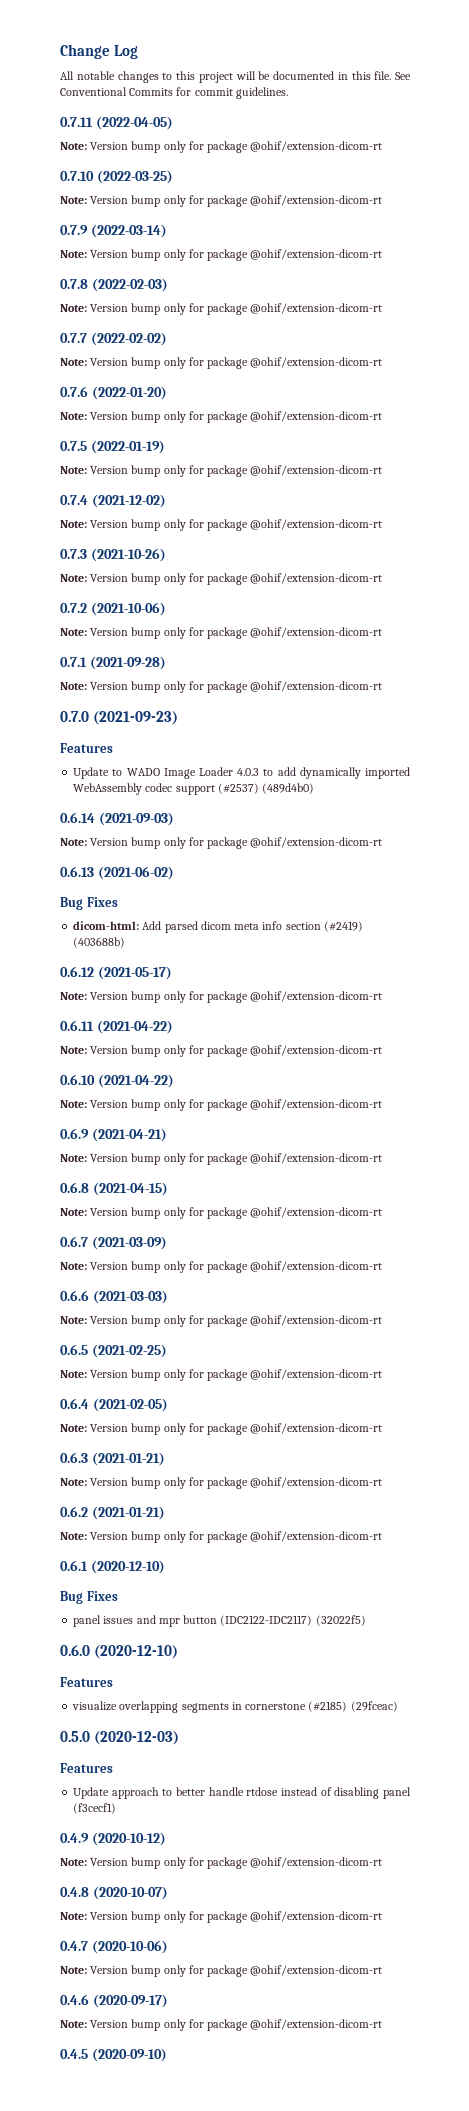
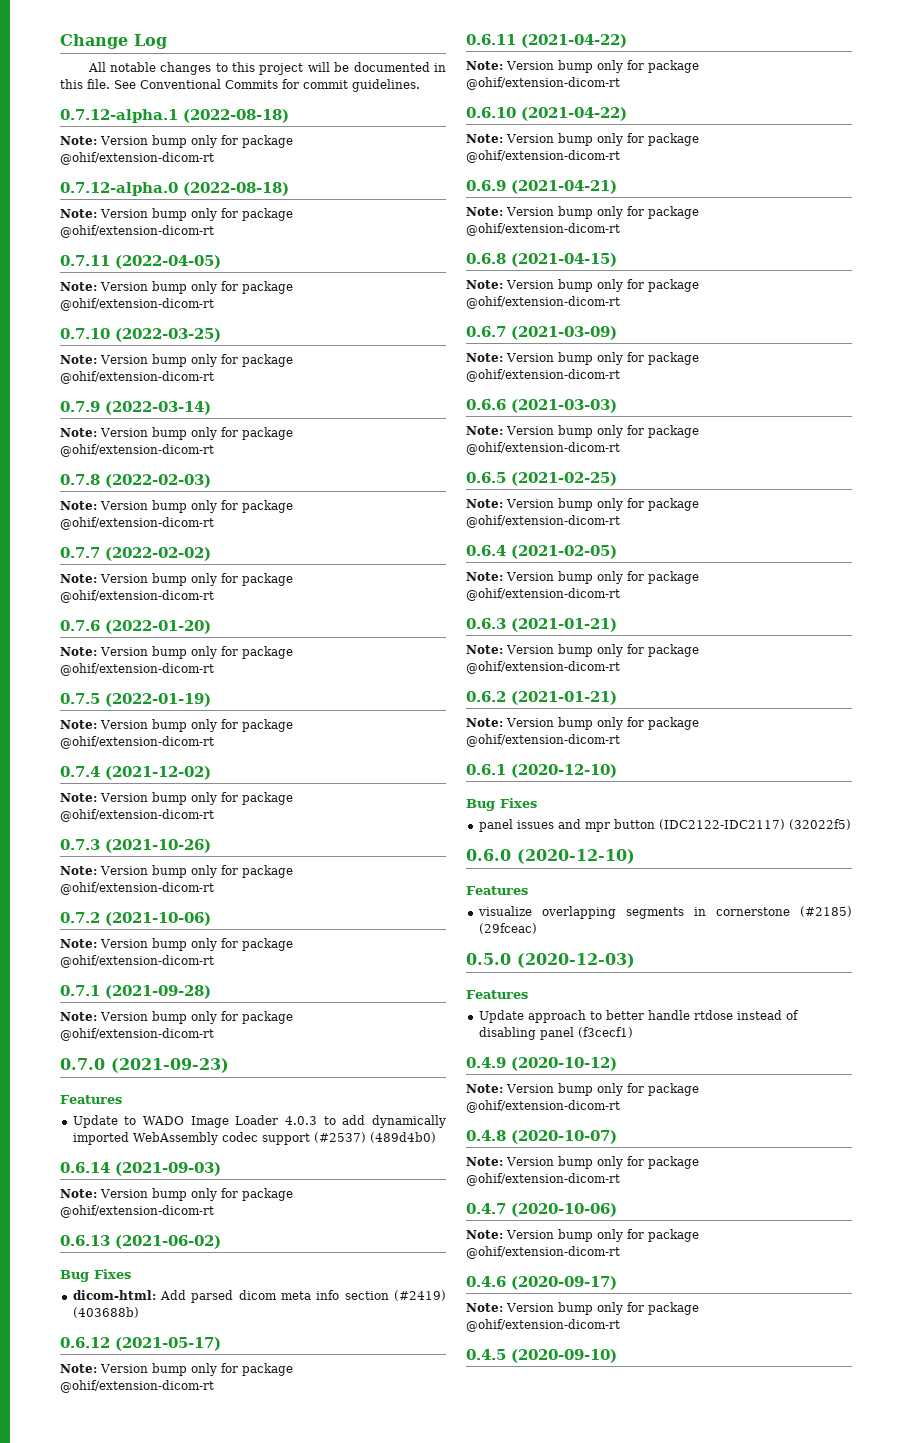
(288, 93) none -> [60,109,289,123] [60,135,293,148] [60,152,214,165] [60,182,289,196] [60,208,293,221] [60,225,214,238] // 0.7.12-alpha.1 (2022-08-18) // Note: Version bump only for package @ohif/extension-dicom-rt // 0.7.12-alpha.0 (2022-08-18) // Note: Version bump only for package @ohif/extension-dicom-rt

